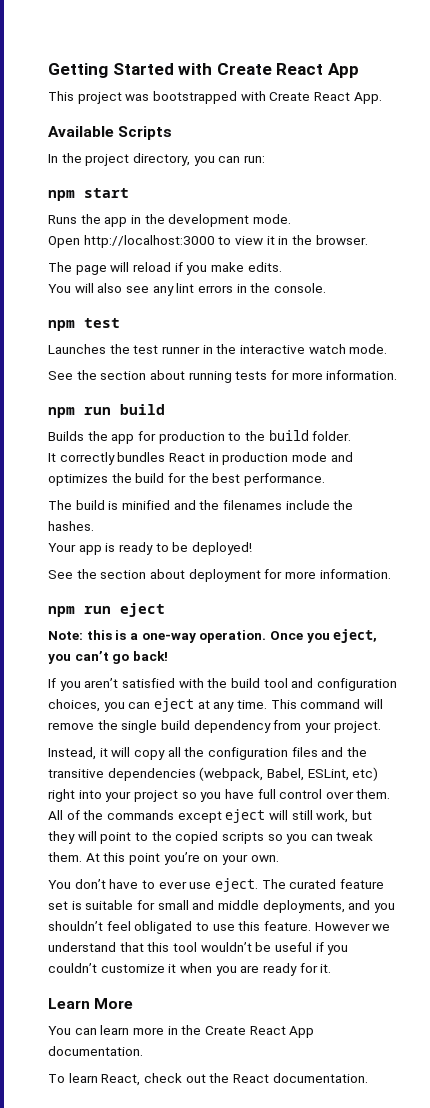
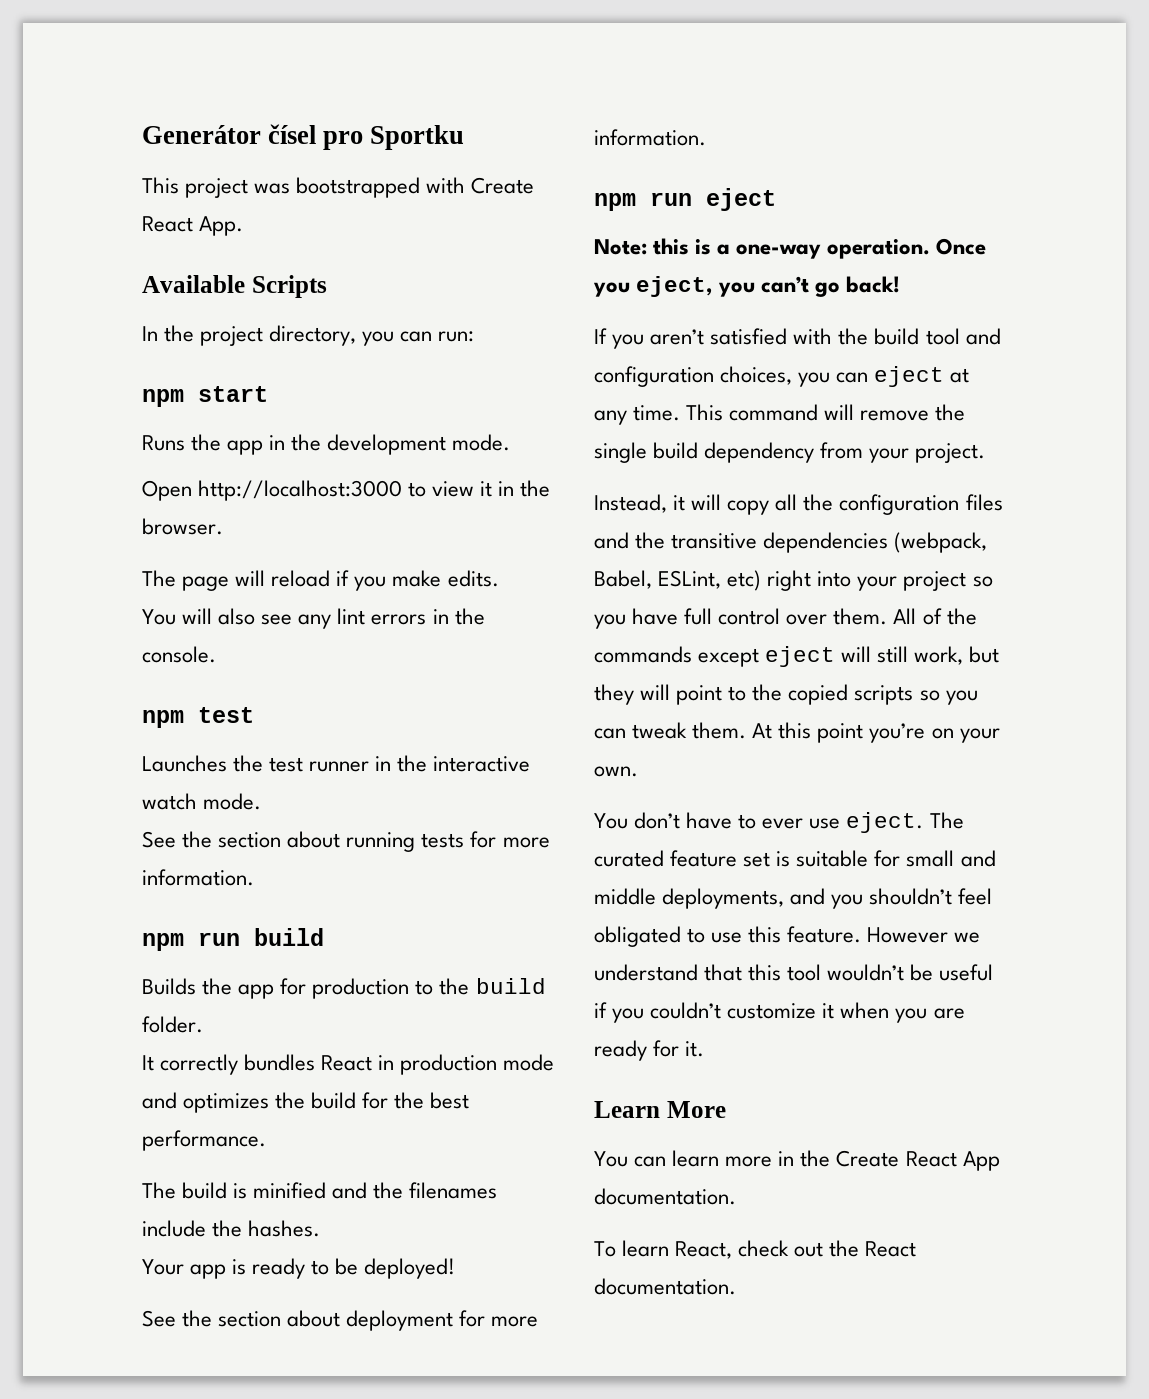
[48,63,359,78] Getting Started with Create React App -> [142,124,465,150] Generátor čísel pro Sportku

